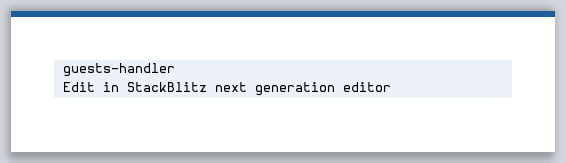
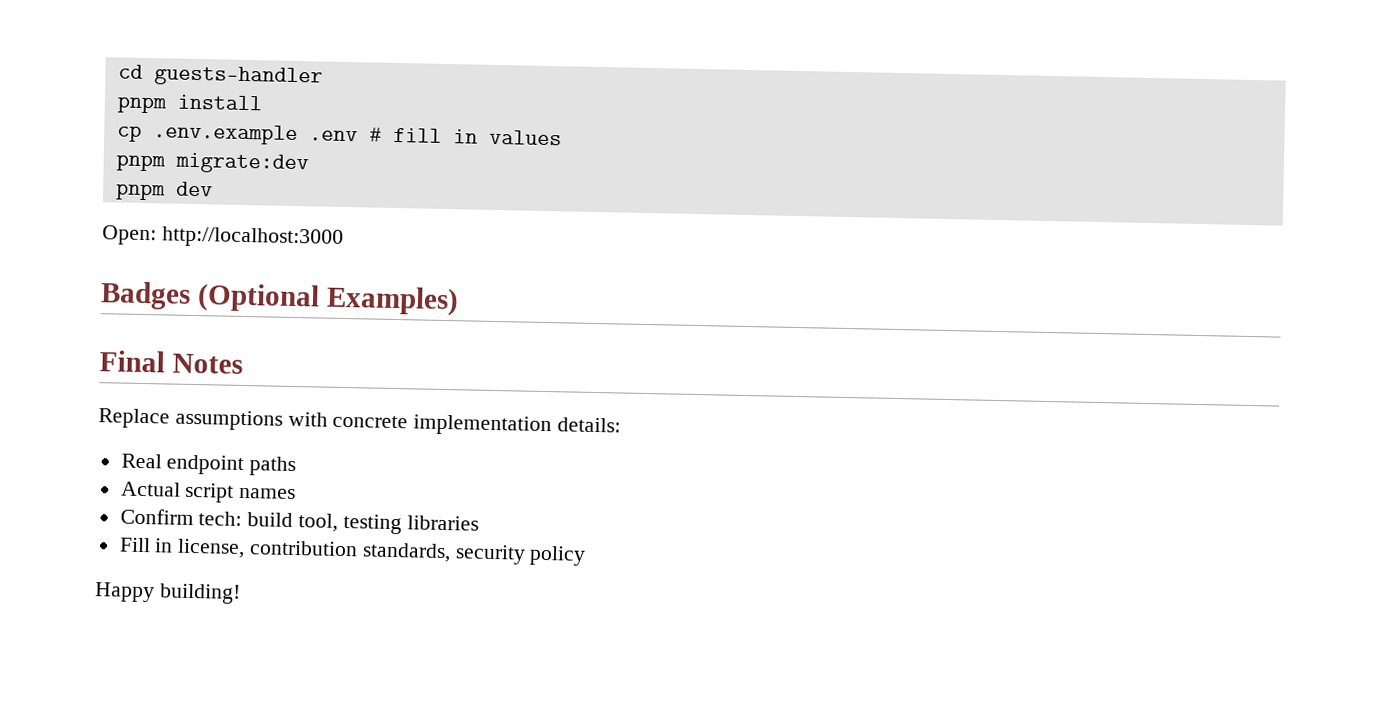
(62, 70) none -> [117,64,143,79] cd
[62,82,391,96] Edit in StackBlitz next generation editor -> [116,94,263,114] [116,123,562,146] [115,152,309,175] [114,181,213,201] [102,225,344,249] [100,281,459,317] [99,350,243,374] [98,408,622,437] [120,453,297,477] [120,481,297,503] [119,508,479,535] [118,537,587,566] [94,582,241,604] pnpm install // cp .env.example .env # fill in values // pnpm migrate:dev // pnpm dev // Open: http://localhost:3000 // Badges (Optional Examples) // Final Notes // Replace assumptions with concrete implementation details: // Real endpoint paths // Actual script names // Confirm tech: build tool, testing libraries // Fill in license, contribution standards, security policy // Happy building!

